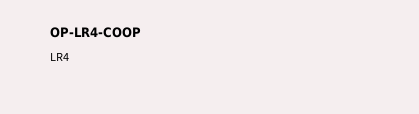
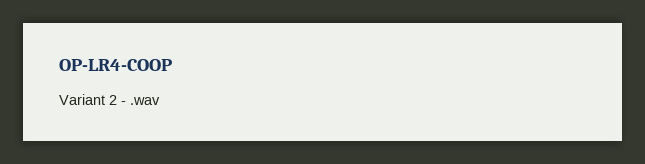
[50,53,69,61] LR4 -> [59,94,160,105] Variant 2 - .wav

